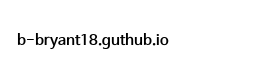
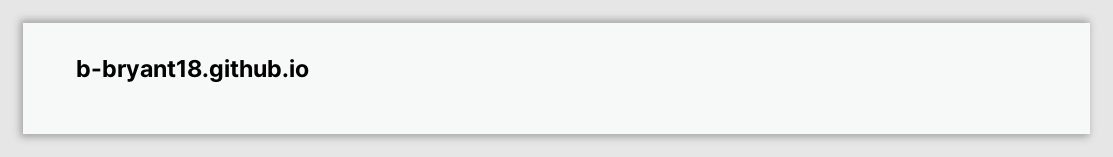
[17,33,169,50] b-bryant18.guthub.io -> [76,59,309,83] b-bryant18.github.io

